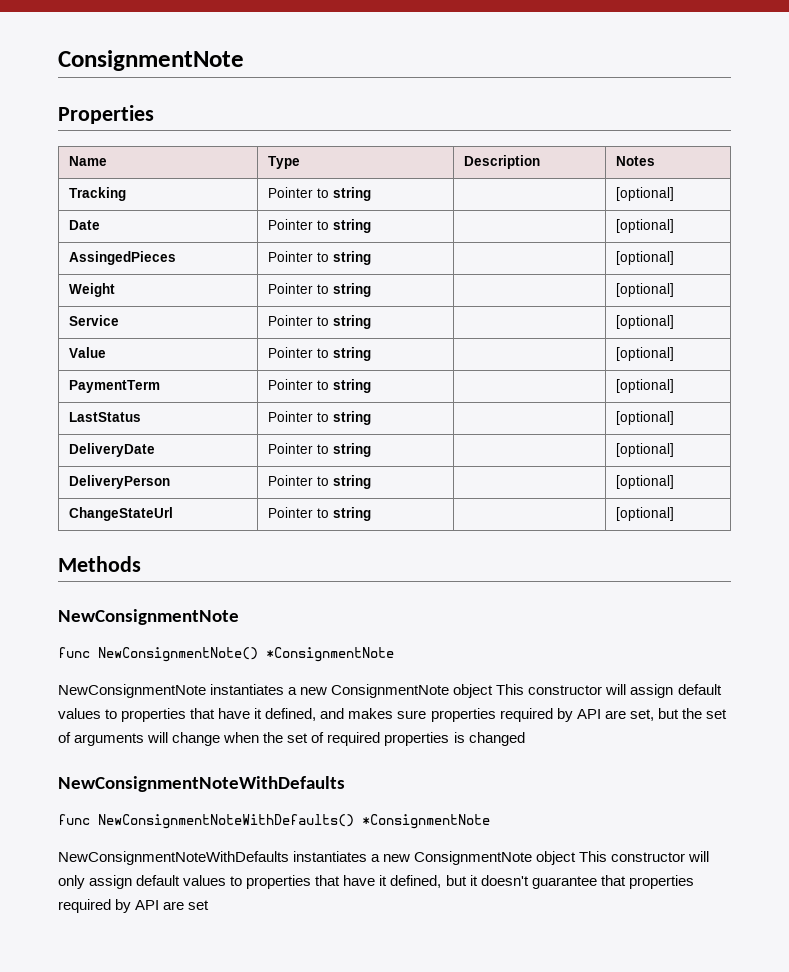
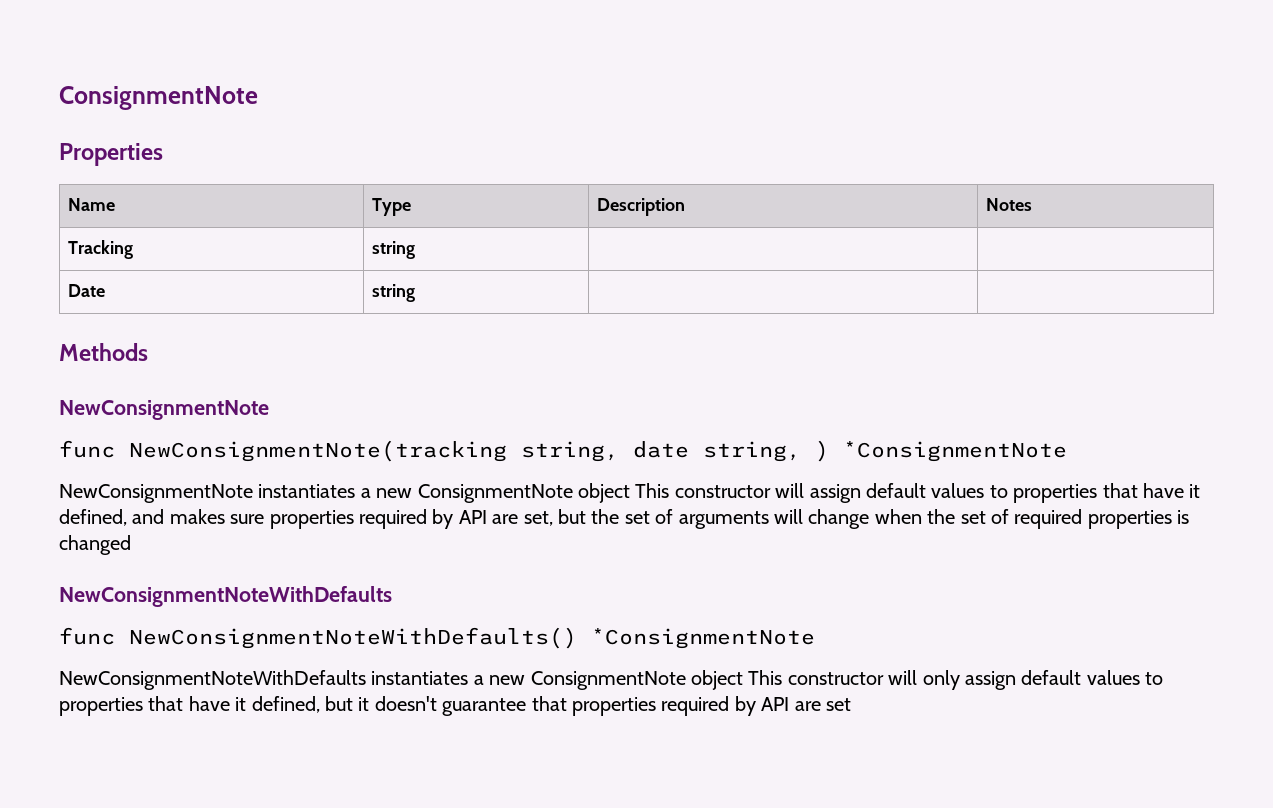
[268,187,372,201] [616,187,675,201] Pointer to string | | [optional] -> [371,241,415,259] string | |
[268,219,372,233] [616,219,675,233] [69,251,177,265] [268,251,372,265] [616,251,675,265] [69,283,116,297] [268,283,372,297] [616,283,675,297] [69,315,120,326] [268,315,372,329] [616,315,675,329] [69,347,107,358] [268,347,372,361] [616,347,675,361] [69,380,161,393] [268,379,372,393] [616,379,675,393] [69,412,142,422] [268,411,372,425] [616,411,675,425] [69,443,156,457] [268,443,372,457] [616,443,675,457] [69,475,171,489] [268,475,372,489] [616,475,675,489] [69,507,174,521] [268,507,372,521] [616,507,675,521] [58,556,141,572] [58,609,239,625] [58,647,258,662] Pointer to string | | [optional] // AssingedPieces | Pointer to string | | [optional] // Weight | Pointer to string | | [optional] // Service | Pointer to string | | [optional] // Value | Pointer to string | | [optional] // PaymentTerm | Pointer to string | | [optional] // LastStatus | Pointer to string | | [optional] // DeliveryDate | Pointer to string | | [optional] // DeliveryPerson | Pointer to string | | [optional] // ChangeStateUrl | Pointer to string | | [optional] // Methods // NewConsignmentNote // func NewConsignmentNote() -> [371,284,415,302] [59,343,148,361] [59,400,269,420] [59,440,829,462] string | | // Methods // NewConsignmentNote // func NewConsignmentNote(tracking string, date string, )

